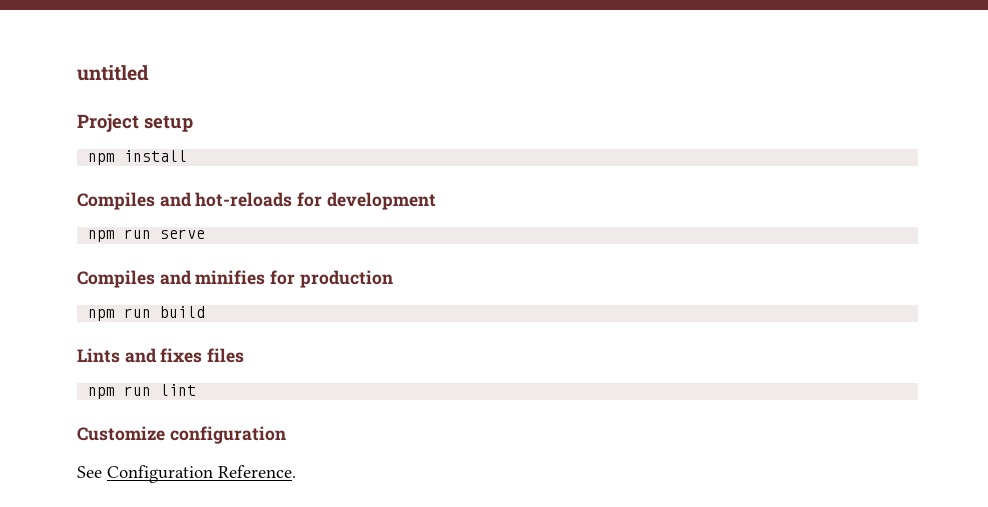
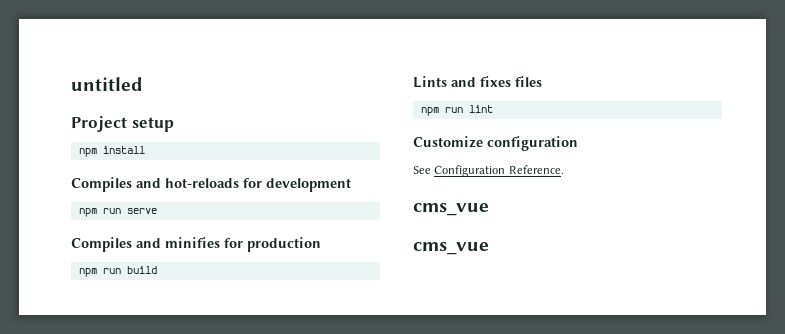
(296, 471) none -> [413,203,489,216] [413,242,489,255] // cms_vue // cms_vue

